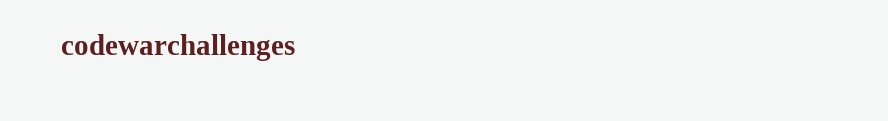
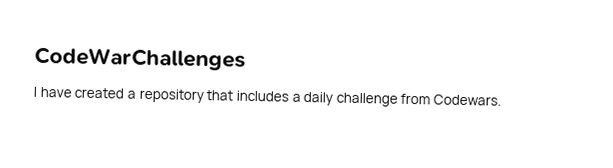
[61,34,295,61] codewarchallenges -> [34,46,246,71] [33,86,502,107] CodeWarChallenges // I have created a repository that includes a daily challenge from Codewars.

